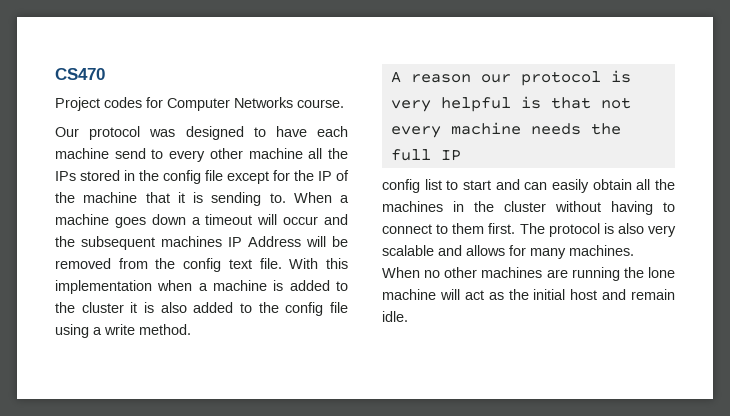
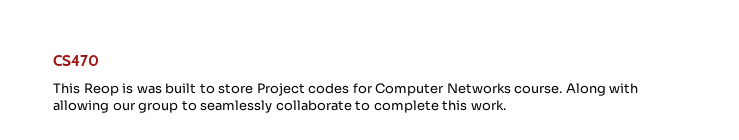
(105, 74) none -> [53,83,254,96] This Reop is was built to store
[55,126,348,140] [55,148,349,162] [55,170,349,184] [55,192,349,206] [55,214,348,228] [55,236,348,250] [55,258,349,272] [55,280,348,294] [55,302,348,316] [55,324,191,338] [390,70,631,86] [390,96,631,112] [390,122,621,138] [390,149,461,161] [382,179,675,193] [382,201,675,215] [382,223,676,237] [382,245,634,259] [382,267,675,281] [382,289,675,300] [382,311,408,322] // Our protocol was designed to have each machine send to every other machine all the IPs stored in the config file except for the IP of the machine that it is sending to. When a machine goes down a timeout will occur and the subsequent machines IP Address will be removed from the config text file. With this implementation when a machine is added to the cluster it is also added to the config file using a write method. // A reason our protocol is very helpful is that not every machine needs the full IP // config list to start and can easily obtain all the machines in the cluster without having to connect to them first. The protocol is also very scalable and allows for many machines. When no other machines are running the lone machine will act as the initial host and remain idle. -> [565,83,639,96] [53,100,506,113] Along with allowing our group to seamlessly collaborate to complete this work.

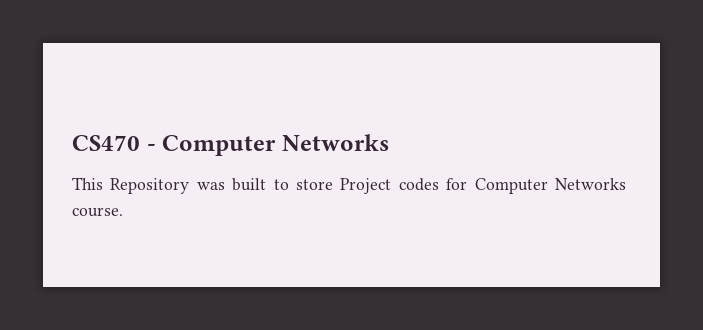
(99, 60) none -> [146,134,389,156] - Computer Networks
[83,83,134,96] Reop is -> [110,178,190,194] Repository
[565,83,639,96] [53,100,506,113] Along with allowing our group to seamlessly collaborate to complete this work. -> (123, 212) none

